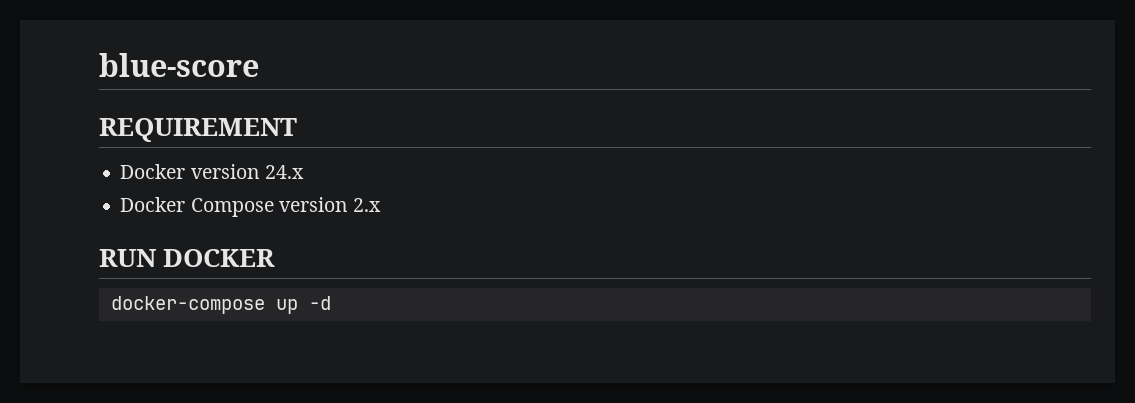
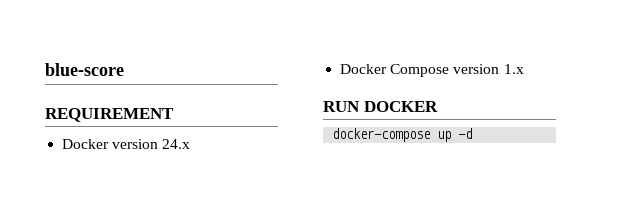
[353,198,382,212] 2.x -> [503,64,524,74] 1.x

